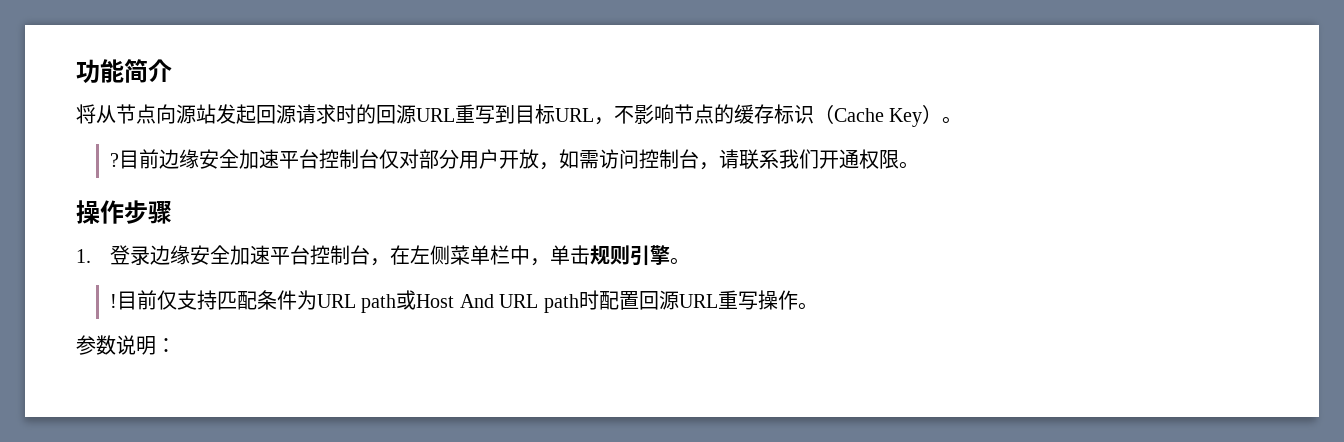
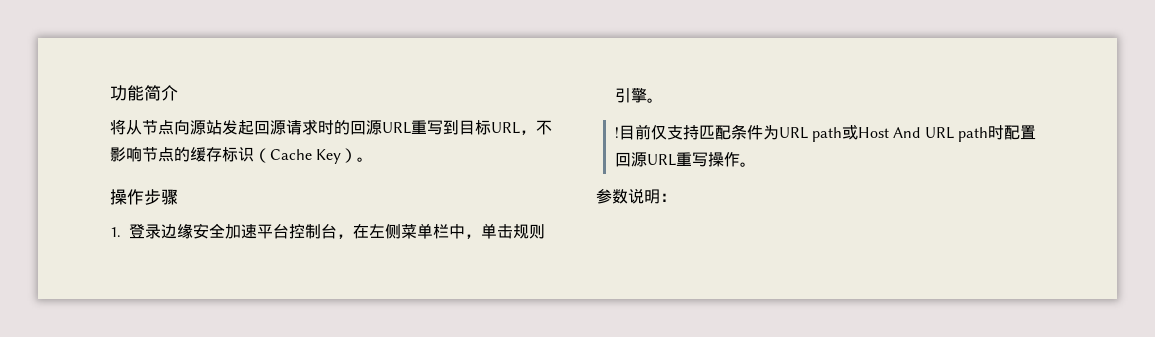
[109,149,919,170] // ?目前边缘安全加速平台控制台仅对部分用户开放，如需访问控制台，请联系我们开通权限。 -> (374, 159) none

